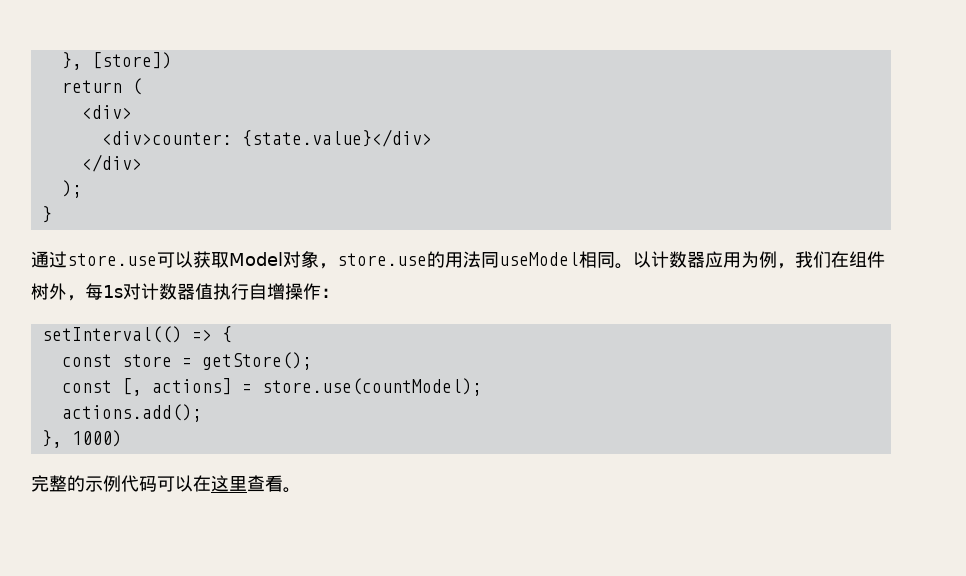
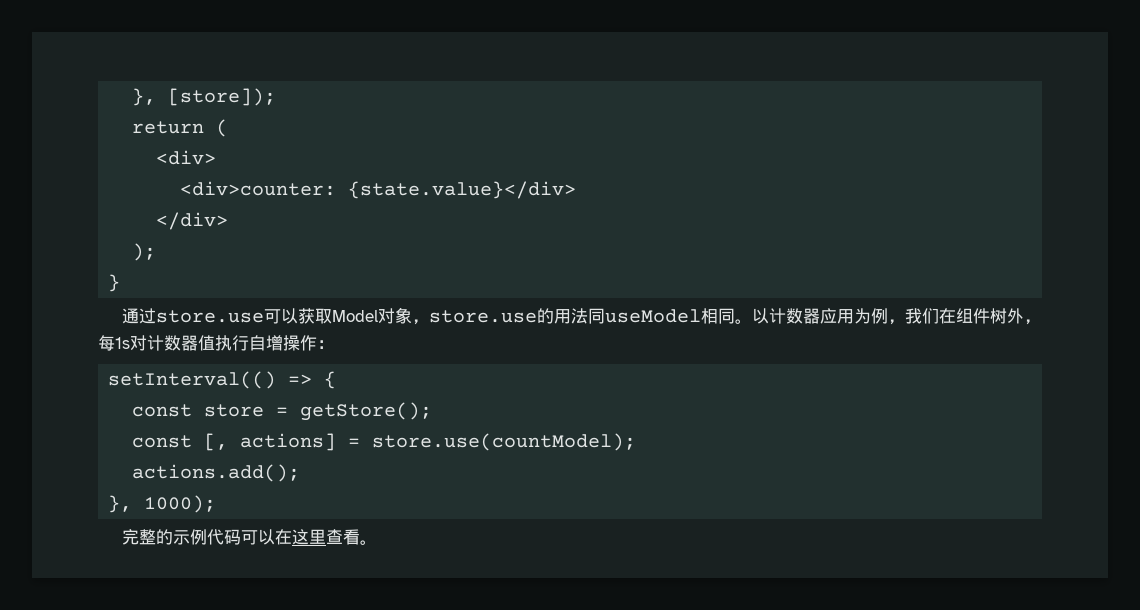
[61,52,172,70] }, [store]) -> [132,88,277,106] }, [store]);
[71,430,122,447] 1000) -> [144,495,217,513] 1000);

